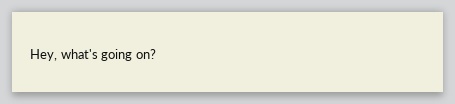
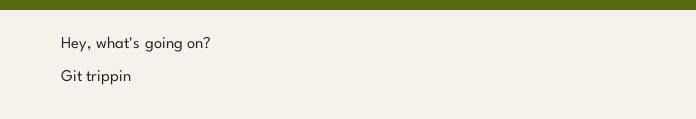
(156, 54) none -> [61,69,132,85] // Git trippin

